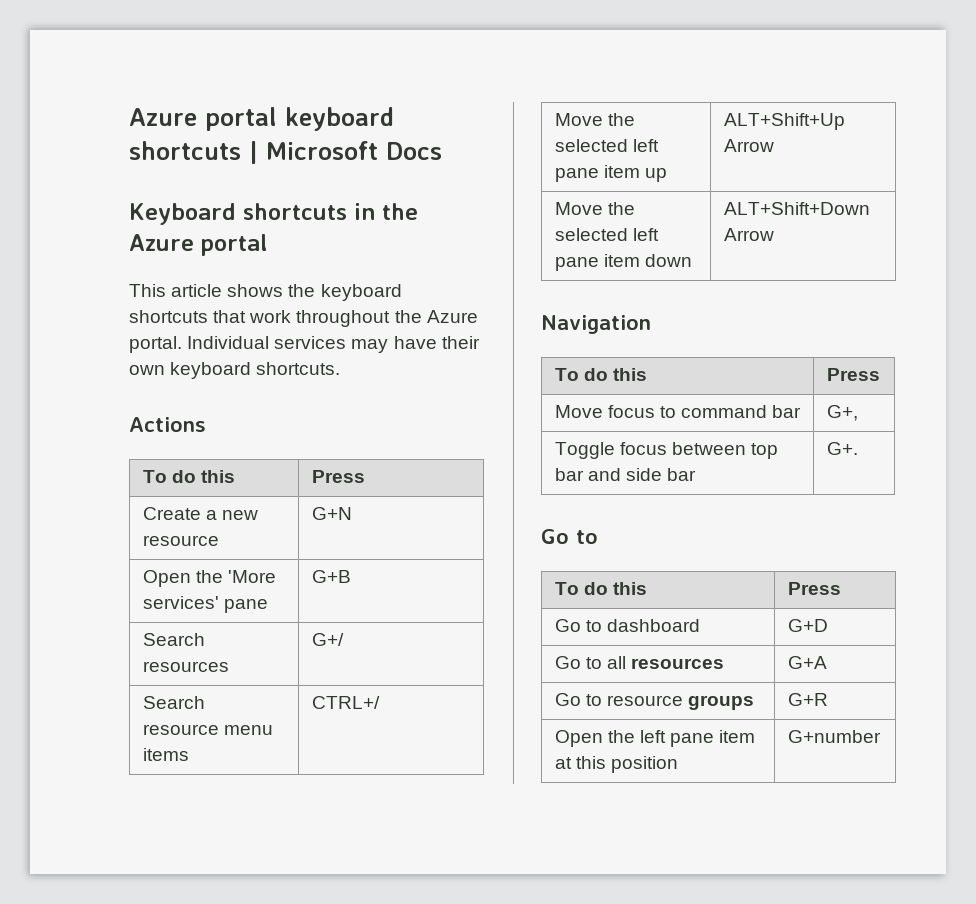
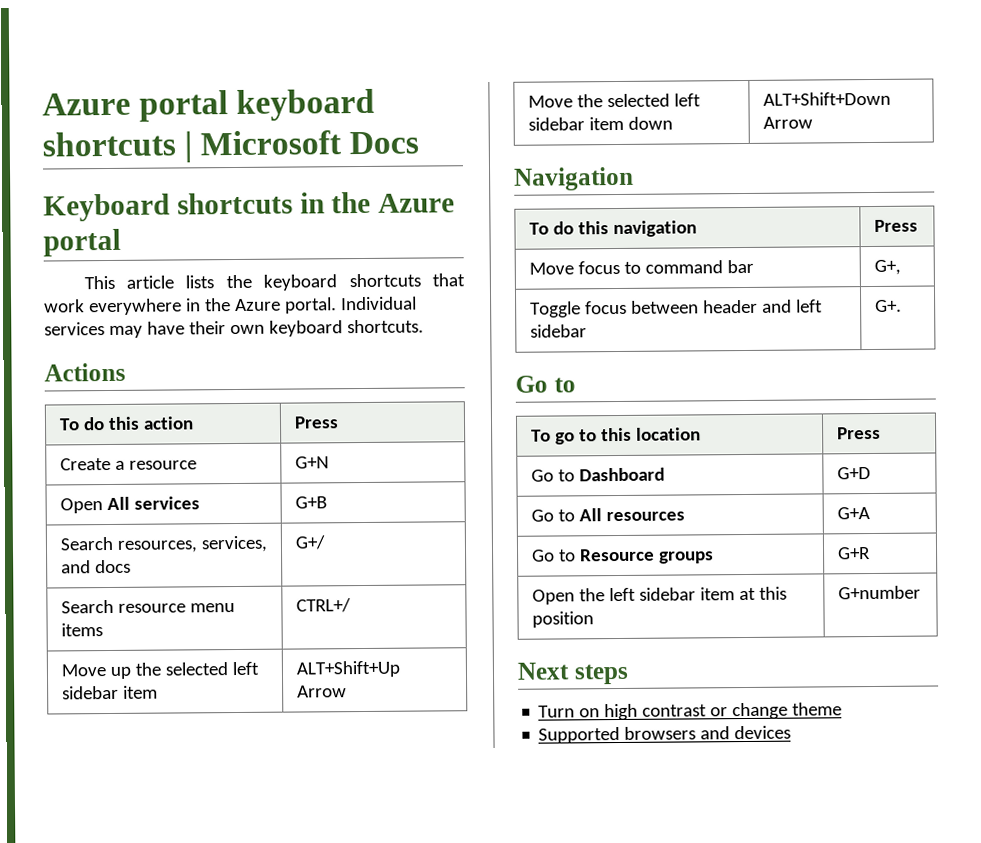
[227,284,284,297] shows -> [185,275,215,289] lists
[296,310,391,327] throughout -> [88,298,201,316] everywhere in
(235, 476) none -> [142,416,194,430] action
[221,510,258,520] new -> (125, 465) none
[195,570,276,583] [142,596,268,613] [311,570,351,583] [142,633,205,646] [142,661,229,672] the 'More services' pane | G+B // Search resources -> [106,496,200,511] [294,496,327,509] [59,535,268,553] [60,559,131,574] All services | G+B // Search resources, services, and docs
[607,113,635,126] [554,139,659,152] [554,165,667,182] the selected left pane item up -> [109,661,259,679] [61,685,158,700] up the selected left sidebar item
[554,257,599,271] pane -> [527,117,585,131] sidebar
(647, 374) none -> [612,220,697,238] navigation
[751,443,779,459] [554,468,697,481] top bar and side bar -> [702,299,823,314] [529,324,587,338] header and left sidebar
[583,582,647,595] do this -> [554,427,701,445] go to this location
[606,619,700,632] dashboard -> [578,467,665,482] Dashboard
[606,656,626,669] all -> [578,508,602,522] All
[606,695,683,706] resource -> [579,548,655,562] Resource
[670,733,715,747] pane -> [638,587,696,601] sidebar
(881, 736) none -> [517,662,629,685] [538,702,843,721] [538,725,792,744] // Next steps // Turn on high contrast or change theme // Supported browsers and devices

